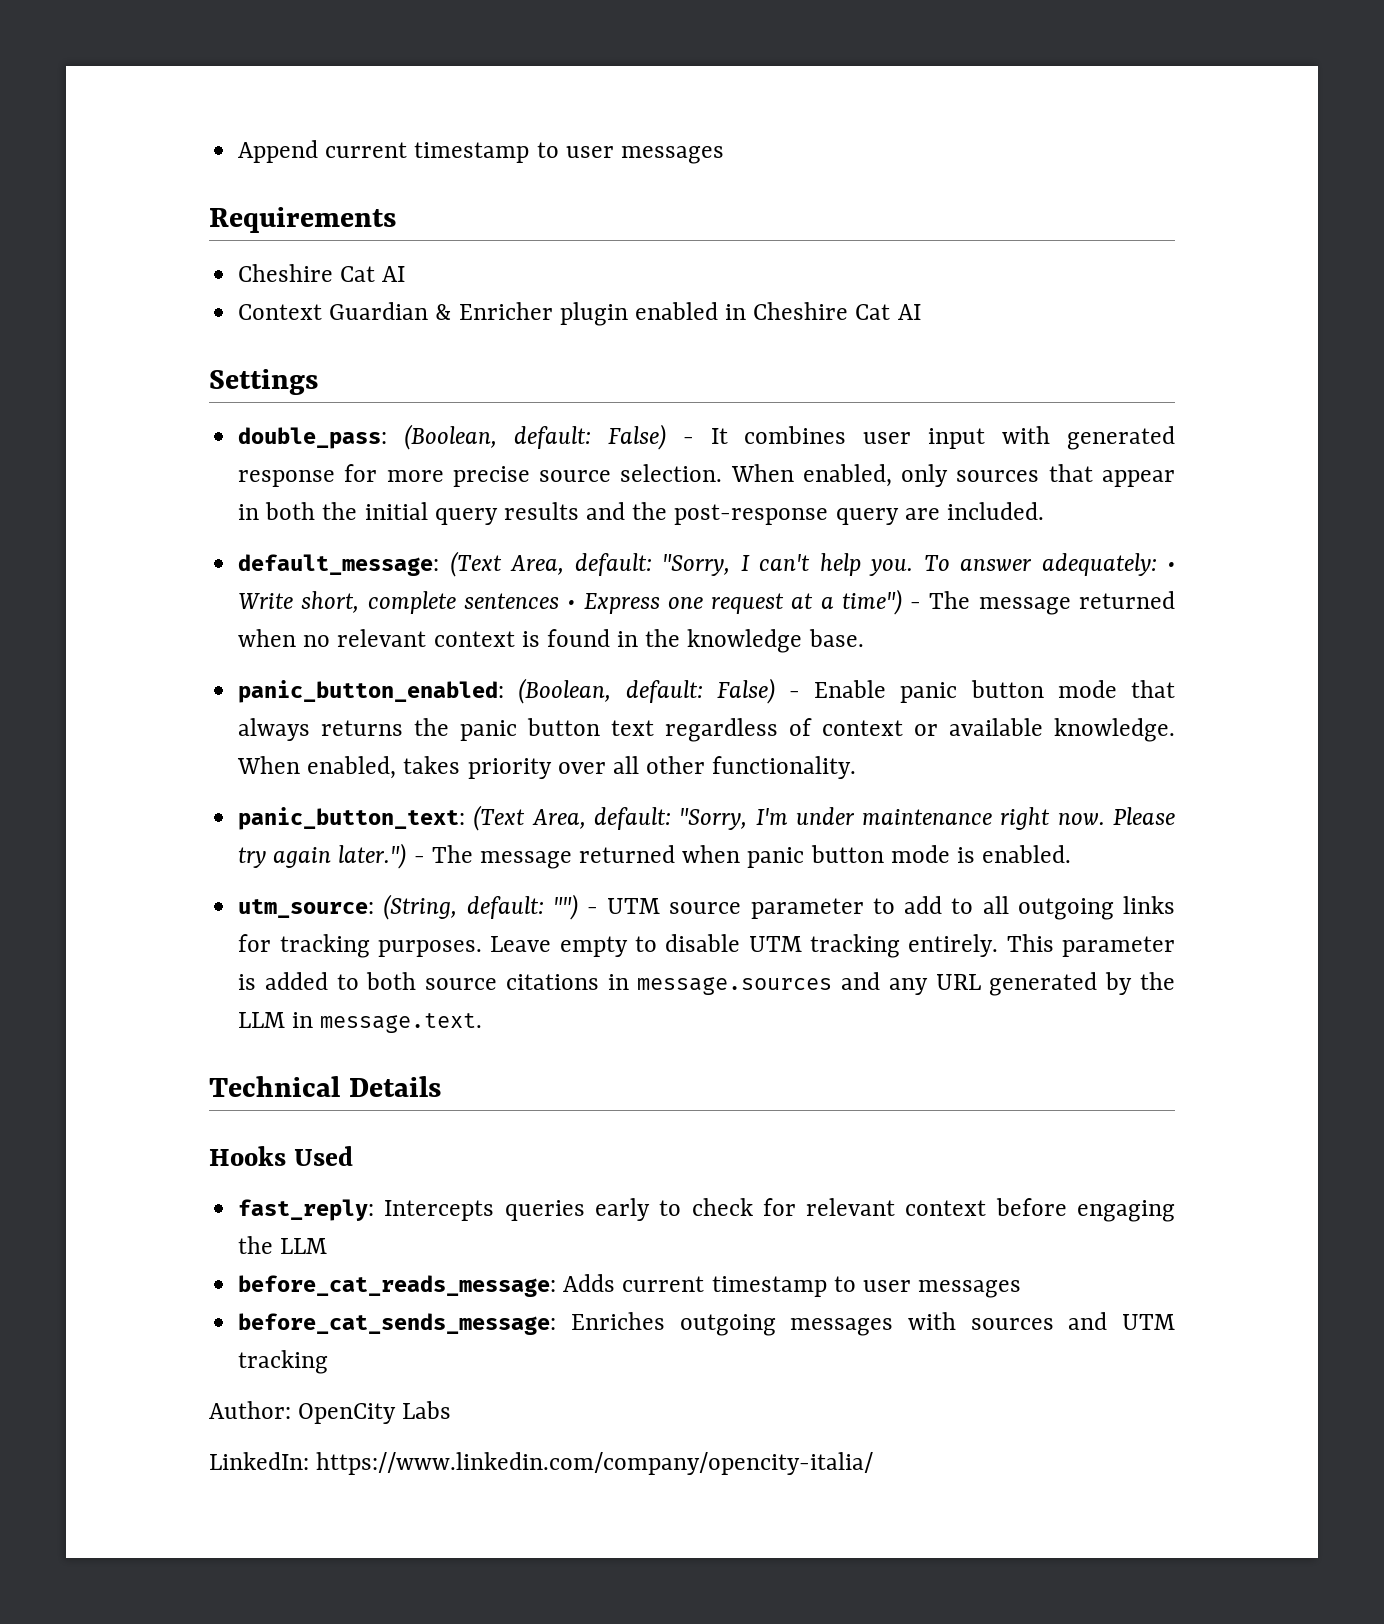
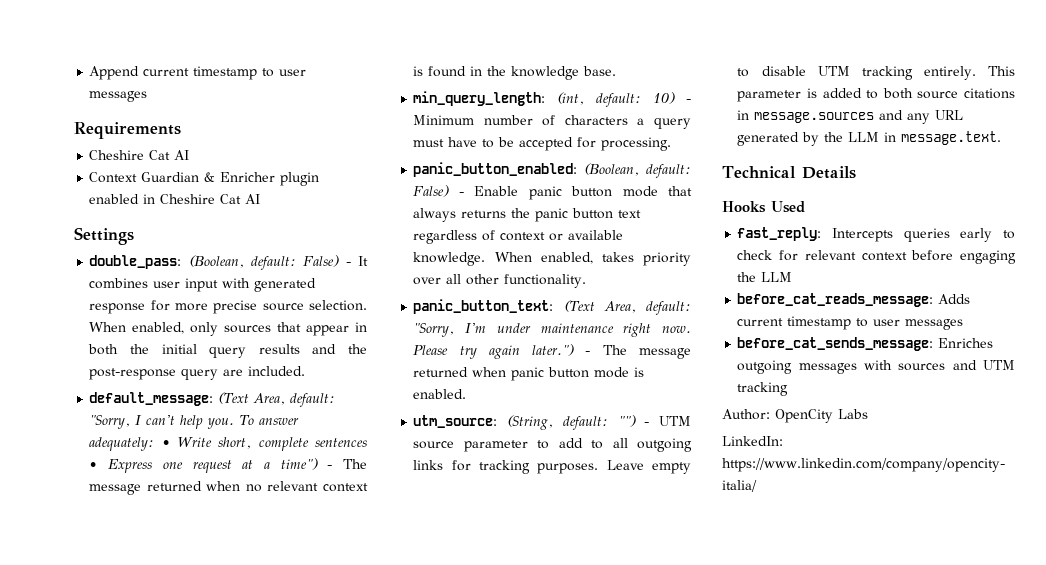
(864, 638) none -> [413,91,691,107] [413,115,691,129] [413,137,672,151] // min_query_length: (int, default: 10) - Minimum number of characters a query must have to be accepted for processing.

